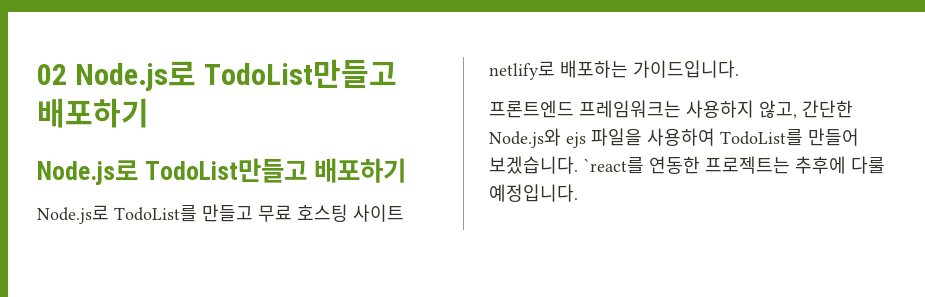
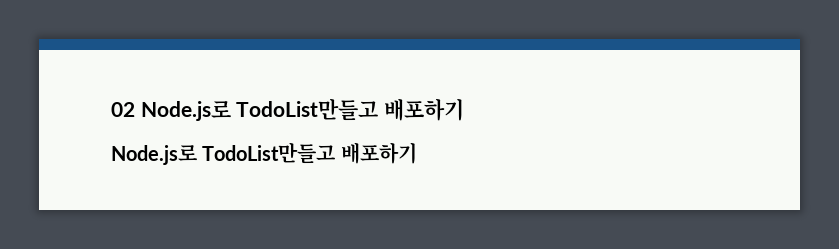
[37,204,404,224] [489,60,739,80] [489,100,853,119] [489,128,859,148] [489,156,885,174] [489,184,578,202] // Node.js로 TodoList를 만들고 무료 호스팅 사이트 netlify로 배포하는 가이드입니다. // 프론트엔드 프레임워크는 사용하지 않고, 간단한 Node.js와 ejs 파일을 사용하여 TodoList를 만들어 보겠습니다. `react를 연동한 프로젝트는 추후에 다룰 예정입니다. -> (417, 153) none

